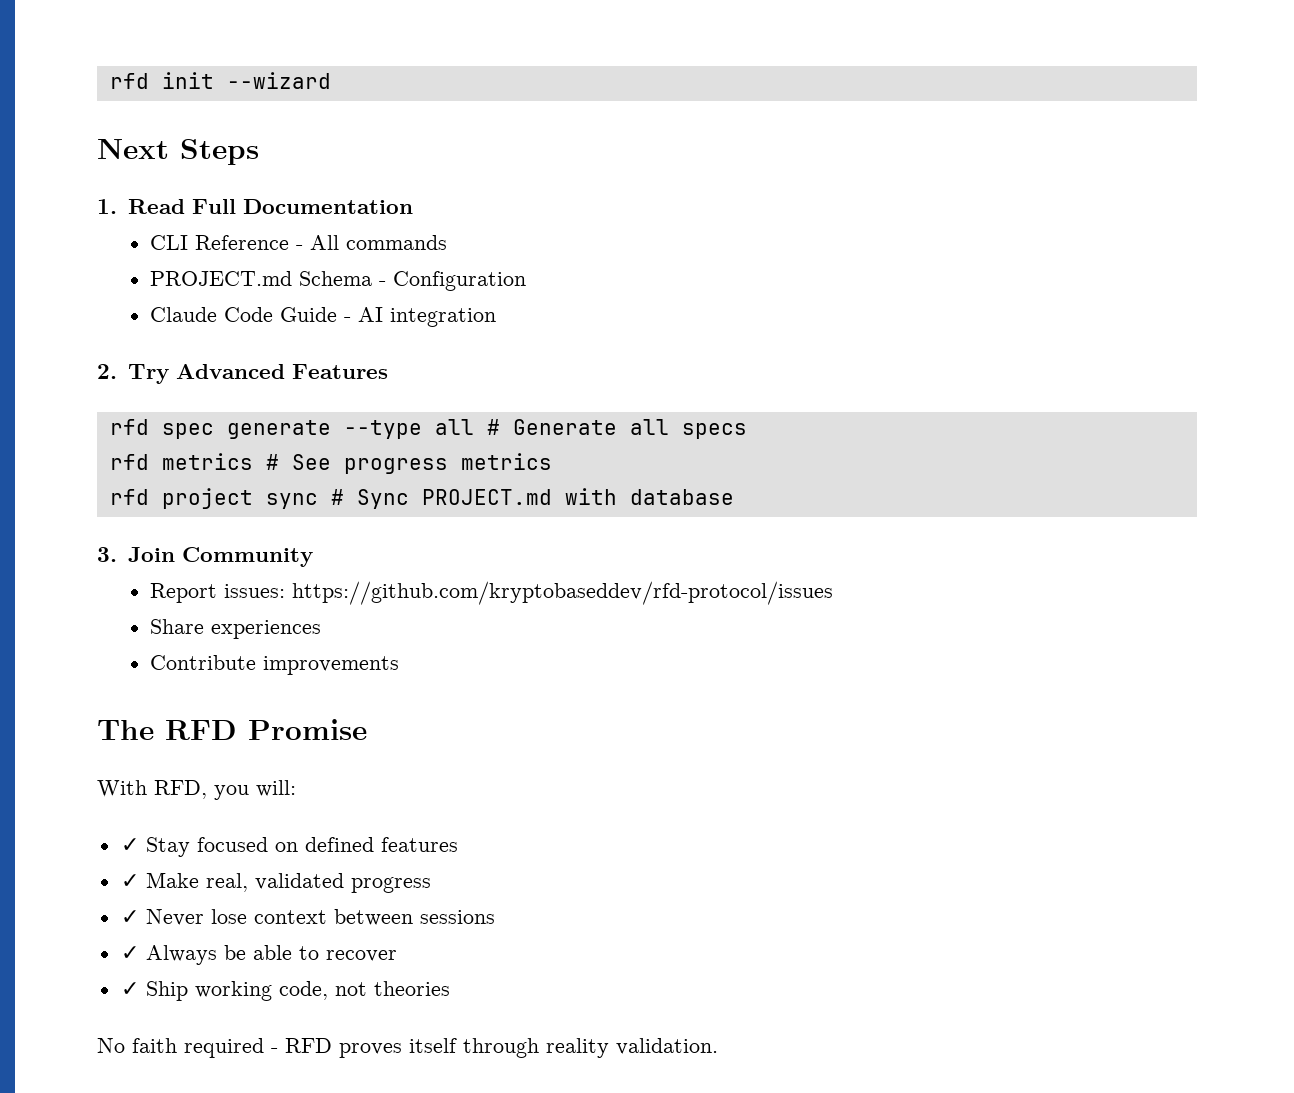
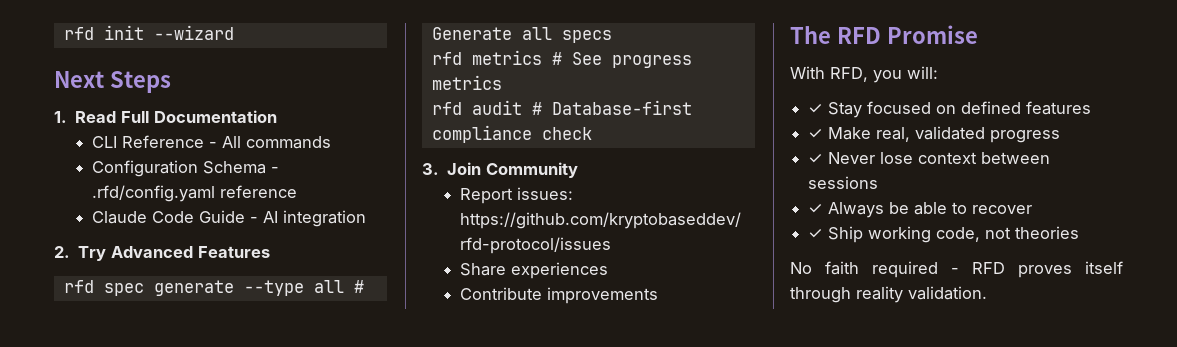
[149,271,292,286] PROJECT.md -> [91,160,198,177] Configuration
[392,271,526,291] Configuration -> [91,185,297,202] .rfd/config.yaml reference
[161,488,734,509] project sync # Sync PROJECT.md with database -> [471,100,692,115] [431,125,592,143] audit # Database-first compliance check

